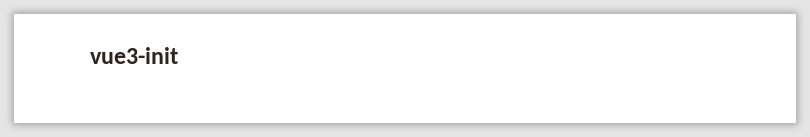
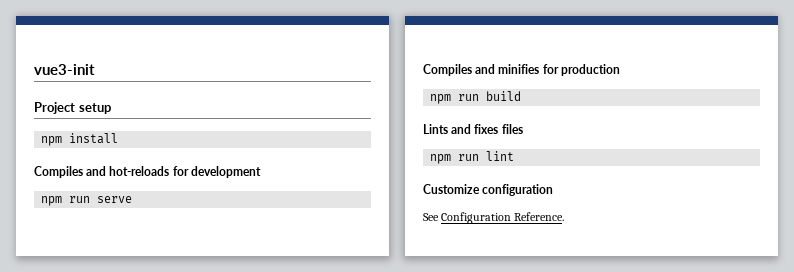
(178, 55) none -> [34,102,111,114] [41,133,119,146] [34,166,261,178] [41,196,133,206] [423,64,620,76] [430,91,522,104] [423,124,523,134] [430,151,515,164] [423,184,554,196] [423,212,565,224] // Project setup // npm install // Compiles and hot-reloads for development // npm run serve // Compiles and minifies for production // npm run build // Lints and fixes files // npm run lint // Customize configuration // See Configuration Reference.

